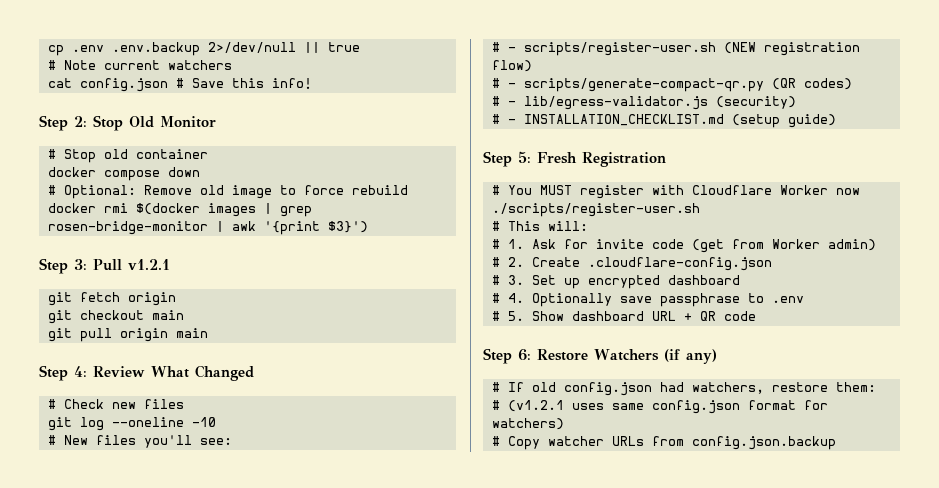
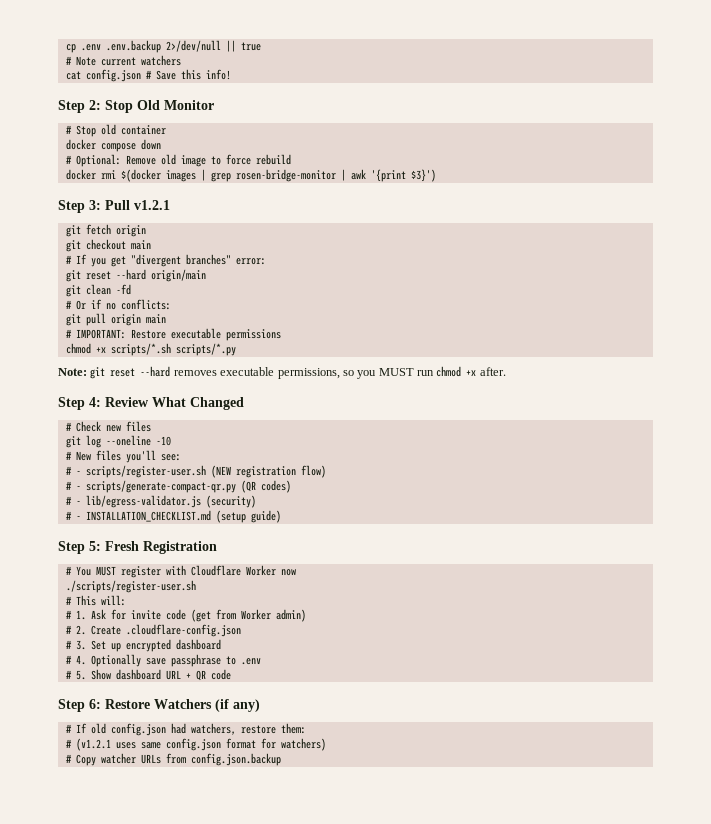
[47,328,208,342] git pull origin main -> [65,254,266,267] [65,269,206,282] [65,284,131,297] [65,299,171,310] [65,313,166,326] [65,328,281,341] [65,343,236,356] [58,366,506,379] # If you get "divergent branches" error: // git reset --hard origin/main // git clean -fd // # Or if no conflicts: // git pull origin main // # IMPORTANT: Restore executable permissions // chmod +x scripts/*.sh scripts/*.py // Note: git reset --hard removes executable permissions, so you MUST run chmod +x after.

